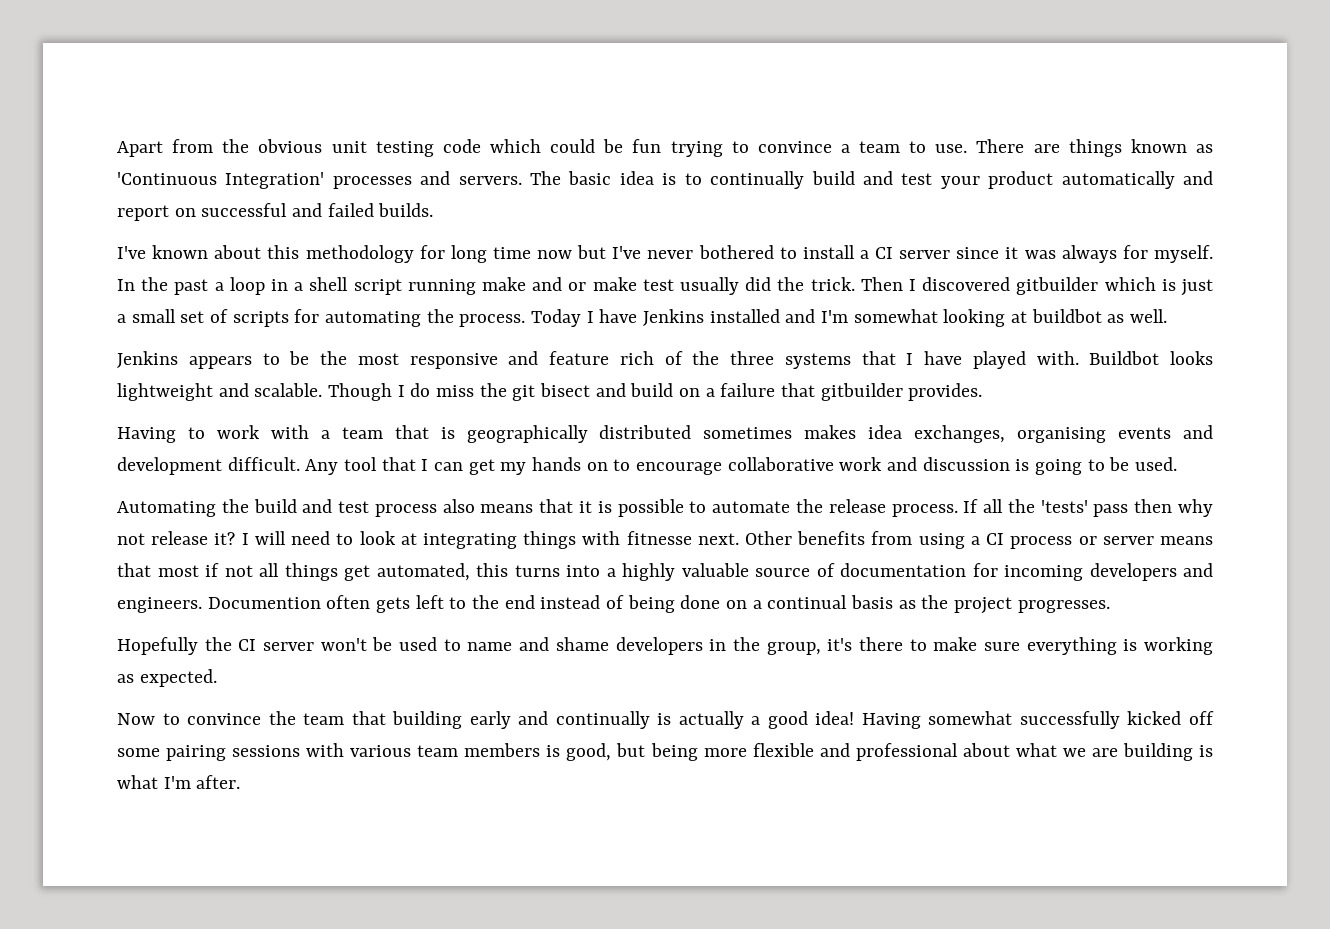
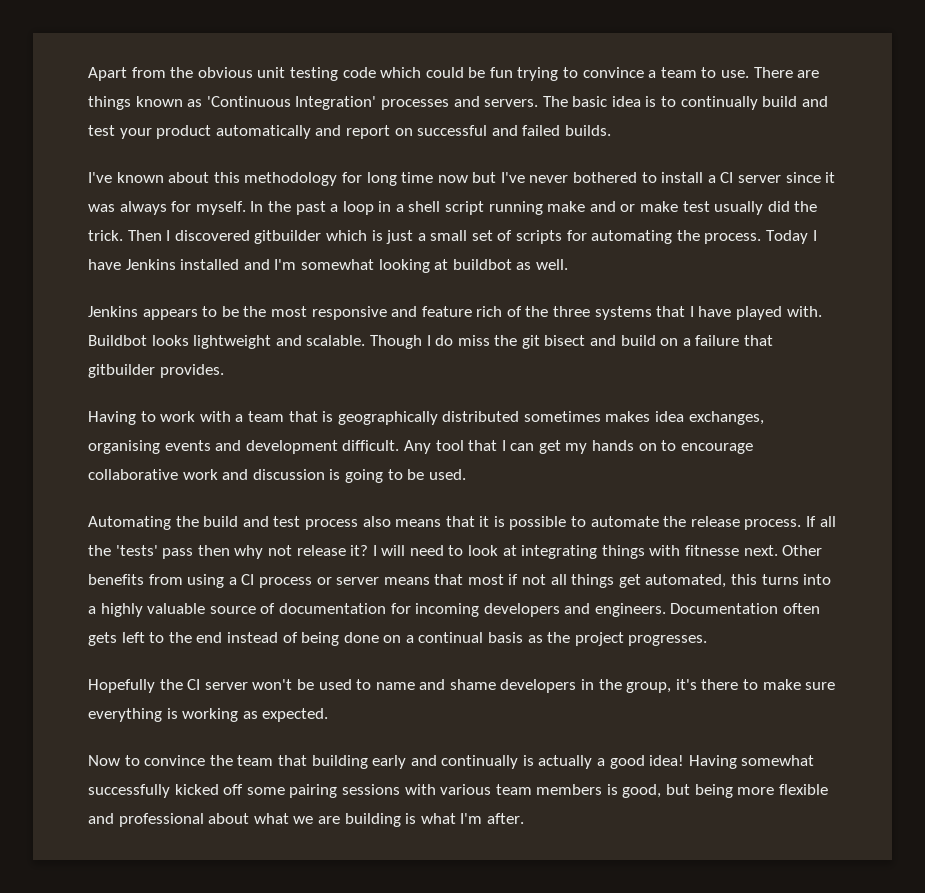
[207,597,321,609] Documention -> [670,603,779,614] Documentation

